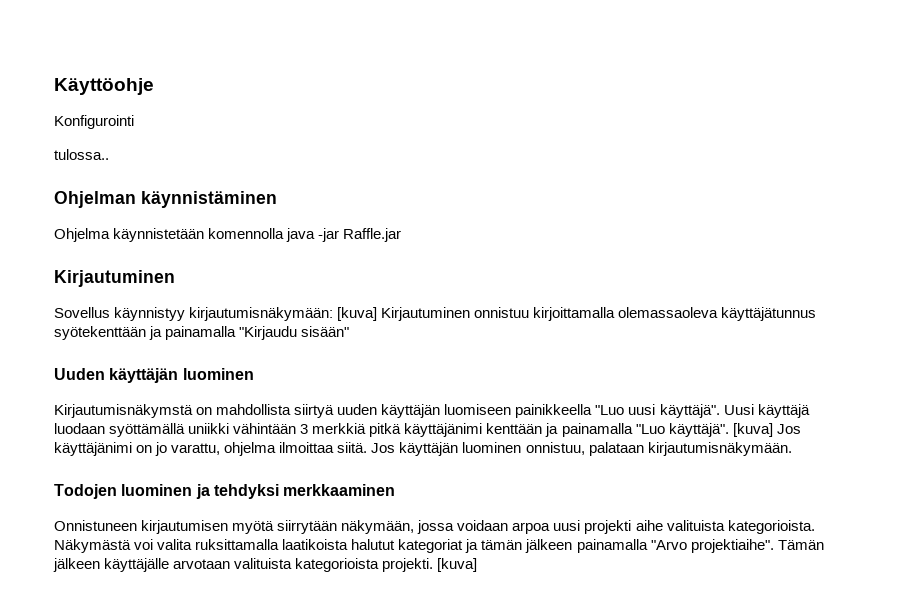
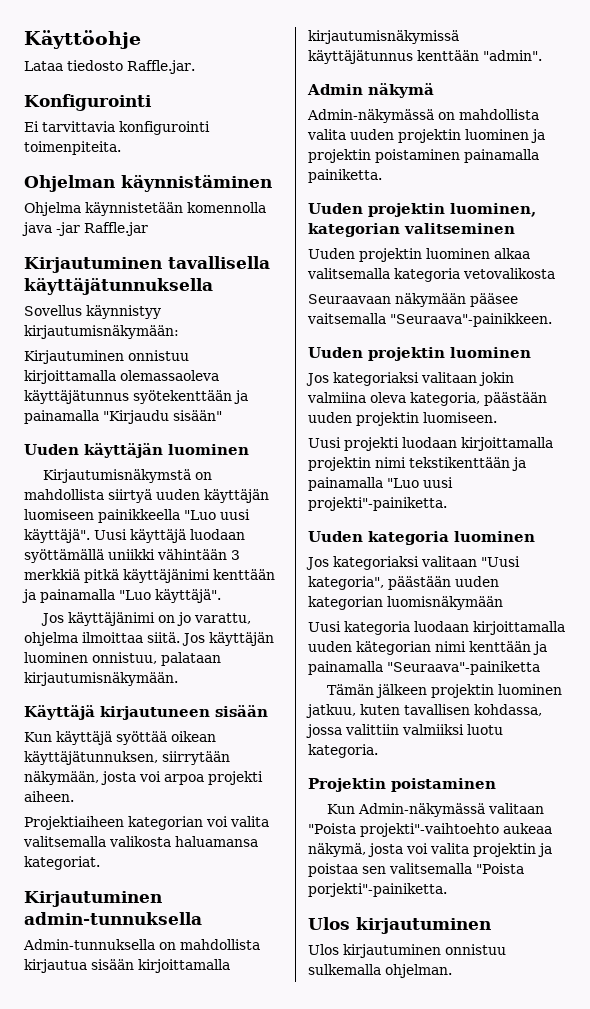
[54,115,134,129] [54,149,109,160] Konfigurointi // tulossa.. -> [24,60,195,74] [24,94,152,111] [24,121,210,135] [24,141,121,155] Lataa tiedosto Raffle.jar. // Konfigurointi // Ei tarvittavia konfigurointi toimenpiteita.
(175, 278) none -> [168,256,270,269] [24,278,213,295] tavallisella käyttäjätunnuksella
[337,307,378,321] [kuva] -> (179, 332) //
[732,423,773,437] [kuva] -> (221, 596) //
[54,484,396,499] [54,520,815,534] [54,539,824,553] [53,558,478,572] Todojen luominen ja tehdyksi merkkaaminen // Onnistuneen kirjautumisen myötä siirrytään näkymään, jossa voidaan arpoa uusi projekti aihe valituista kategorioista. Näkymästä voi valita ruksittamalla laatikoista halutut kategoriat ja tämän jälkeen painamalla "Arvo projektiaihe". Tämän jälkeen käyttäjälle arvotaan valituista kategorioista projekti. [kuva] -> [24,705,268,720] [24,731,216,745] [24,751,230,765] [24,771,263,785] [24,791,74,802] [24,816,269,830] [23,836,258,847] [24,856,100,870] [24,891,162,907] [24,912,202,925] [23,939,260,950] [24,959,230,973] [308,30,459,44] [308,50,542,64] [307,83,434,98] [307,109,539,123] [307,129,545,143] [308,149,539,163] [308,169,382,183] [308,203,536,217] [308,223,515,237] [308,248,530,262] [307,268,555,282] [308,293,518,307] [307,313,552,327] [308,347,531,361] [306,372,514,386] [307,392,547,406] [308,412,497,426] [308,437,553,451] [308,457,526,471] [308,477,453,491] [308,497,447,511] [308,531,535,545] [306,556,520,570] [308,576,499,590] [308,596,503,610] [308,621,565,635] [308,641,547,655] [308,661,540,675] [326,684,562,698] [306,704,542,718] [306,724,503,738] [308,744,378,758] [308,778,496,792] [326,803,544,817] [308,823,552,837] [308,843,552,857] [308,863,524,877] [308,883,447,897] [308,917,491,934] [308,944,506,958] [308,964,452,978] Käyttäjä kirjautuneen sisään // Kun käyttäjä syöttää oikean käyttäjätunnuksen, siirrytään näkymään, josta voi arpoa projekti aiheen. // Projektiaiheen kategorian voi valita valitsemalla valikosta haluamansa kategoriat. // Kirjautuminen admin-tunnuksella // Admin-tunnuksella on mahdollista kirjautua sisään kirjoittamalla kirjautumisnäkymissä käyttäjätunnus kenttään "admin". // Admin näkymä // Admin-näkymässä on mahdollista valita uuden projektin luominen ja projektin poistaminen painamalla painiketta. // Uuden projektin luominen, kategorian valitseminen // Uuden projektin luominen alkaa valitsemalla kategoria vetovalikosta // Seuraavaan näkymään pääsee vaitsemalla "Seuraava"-painikkeen. // Uuden projektin luominen // Jos kategoriaksi valitaan jokin valmiina oleva kategoria, päästään uuden projektin luomiseen. // Uusi projekti luodaan kirjoittamalla projektin nimi tekstikenttään ja painamalla "Luo uusi projekti"-painiketta. // Uuden kategoria luominen // Jos kategoriaksi valitaan "Uusi kategoria", päästään uuden kategorian luomisnäkymään // Uusi kategoria luodaan kirjoittamalla uuden kätegorian nimi kenttään ja painamalla "Seuraava"-painiketta // Tämän jälkeen projektin luominen jatkuu, kuten tavallisen kohdassa, jossa valittiin valmiiksi luotu kategoria. // Projektin poistaminen // Kun Admin-näkymässä valitaan "Poista projekti"-vaihtoehto aukeaa näkymä, josta voi valita projektin ja poistaa sen valitsemalla "Poista porjekti"-painiketta. // Ulos kirjautuminen // Ulos kirjautuminen onnistuu sulkemalla ohjelman.

